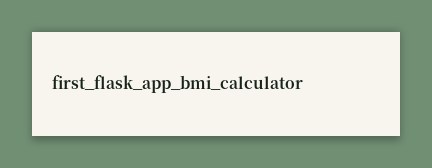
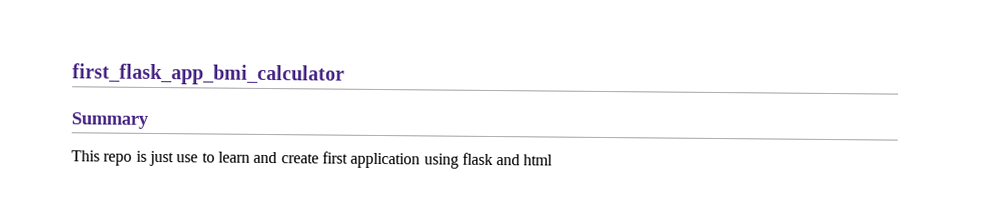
(303, 84) none -> [71,112,149,129] [71,150,554,169] // Summary // This repo is just use to learn and create first application using flask and html

